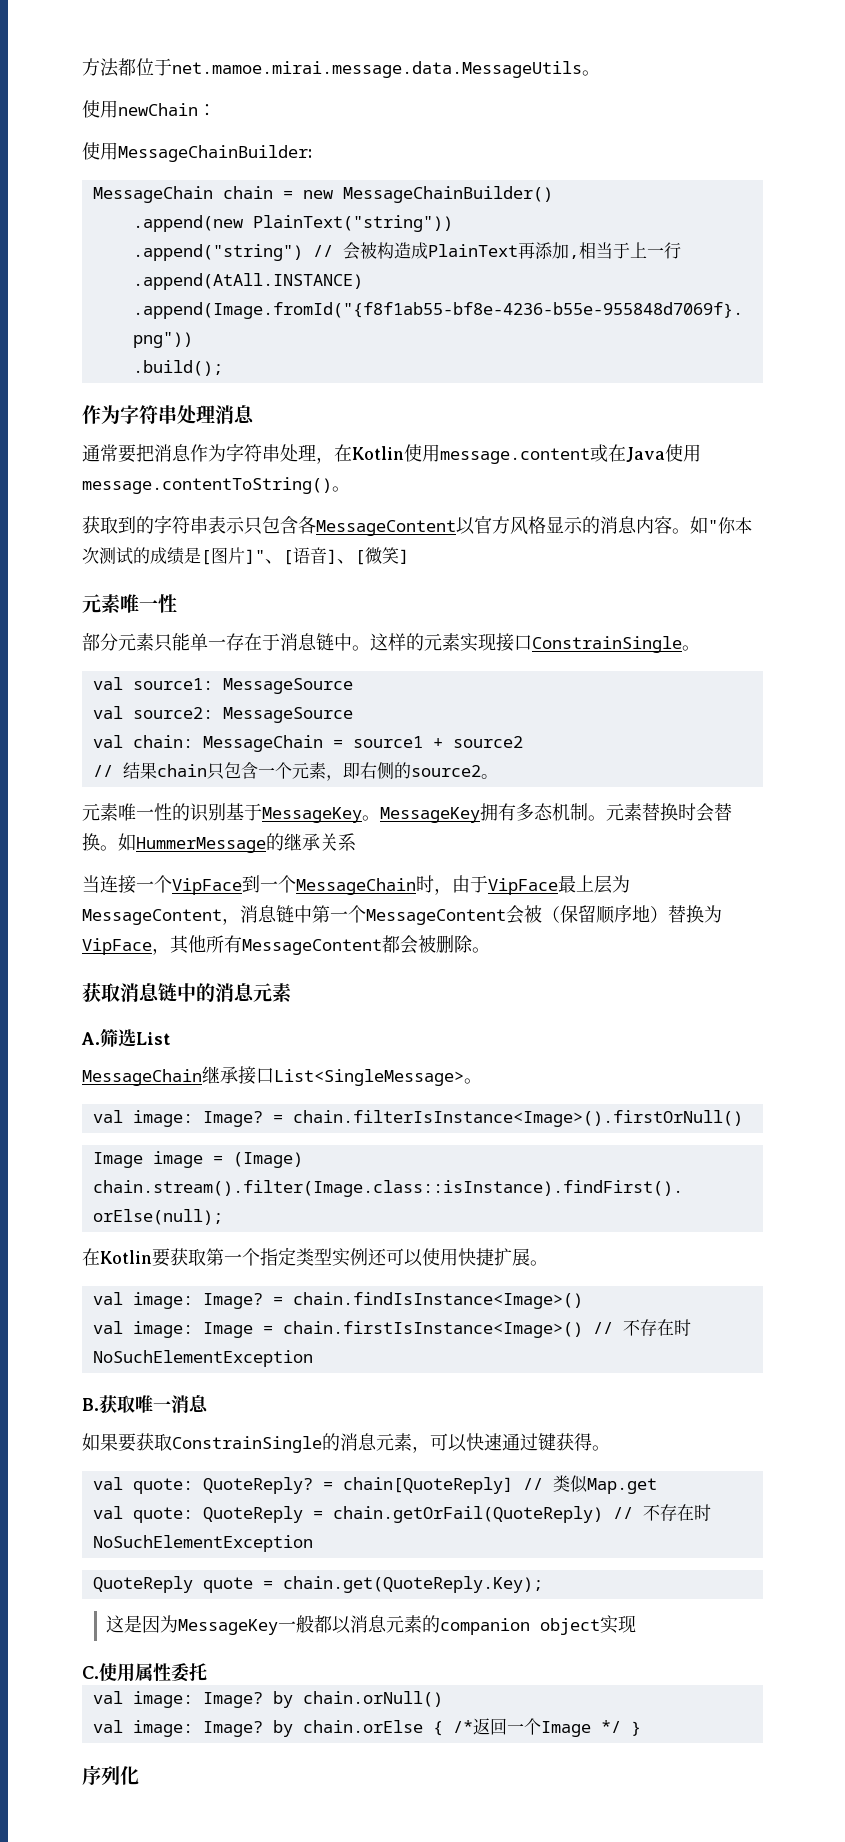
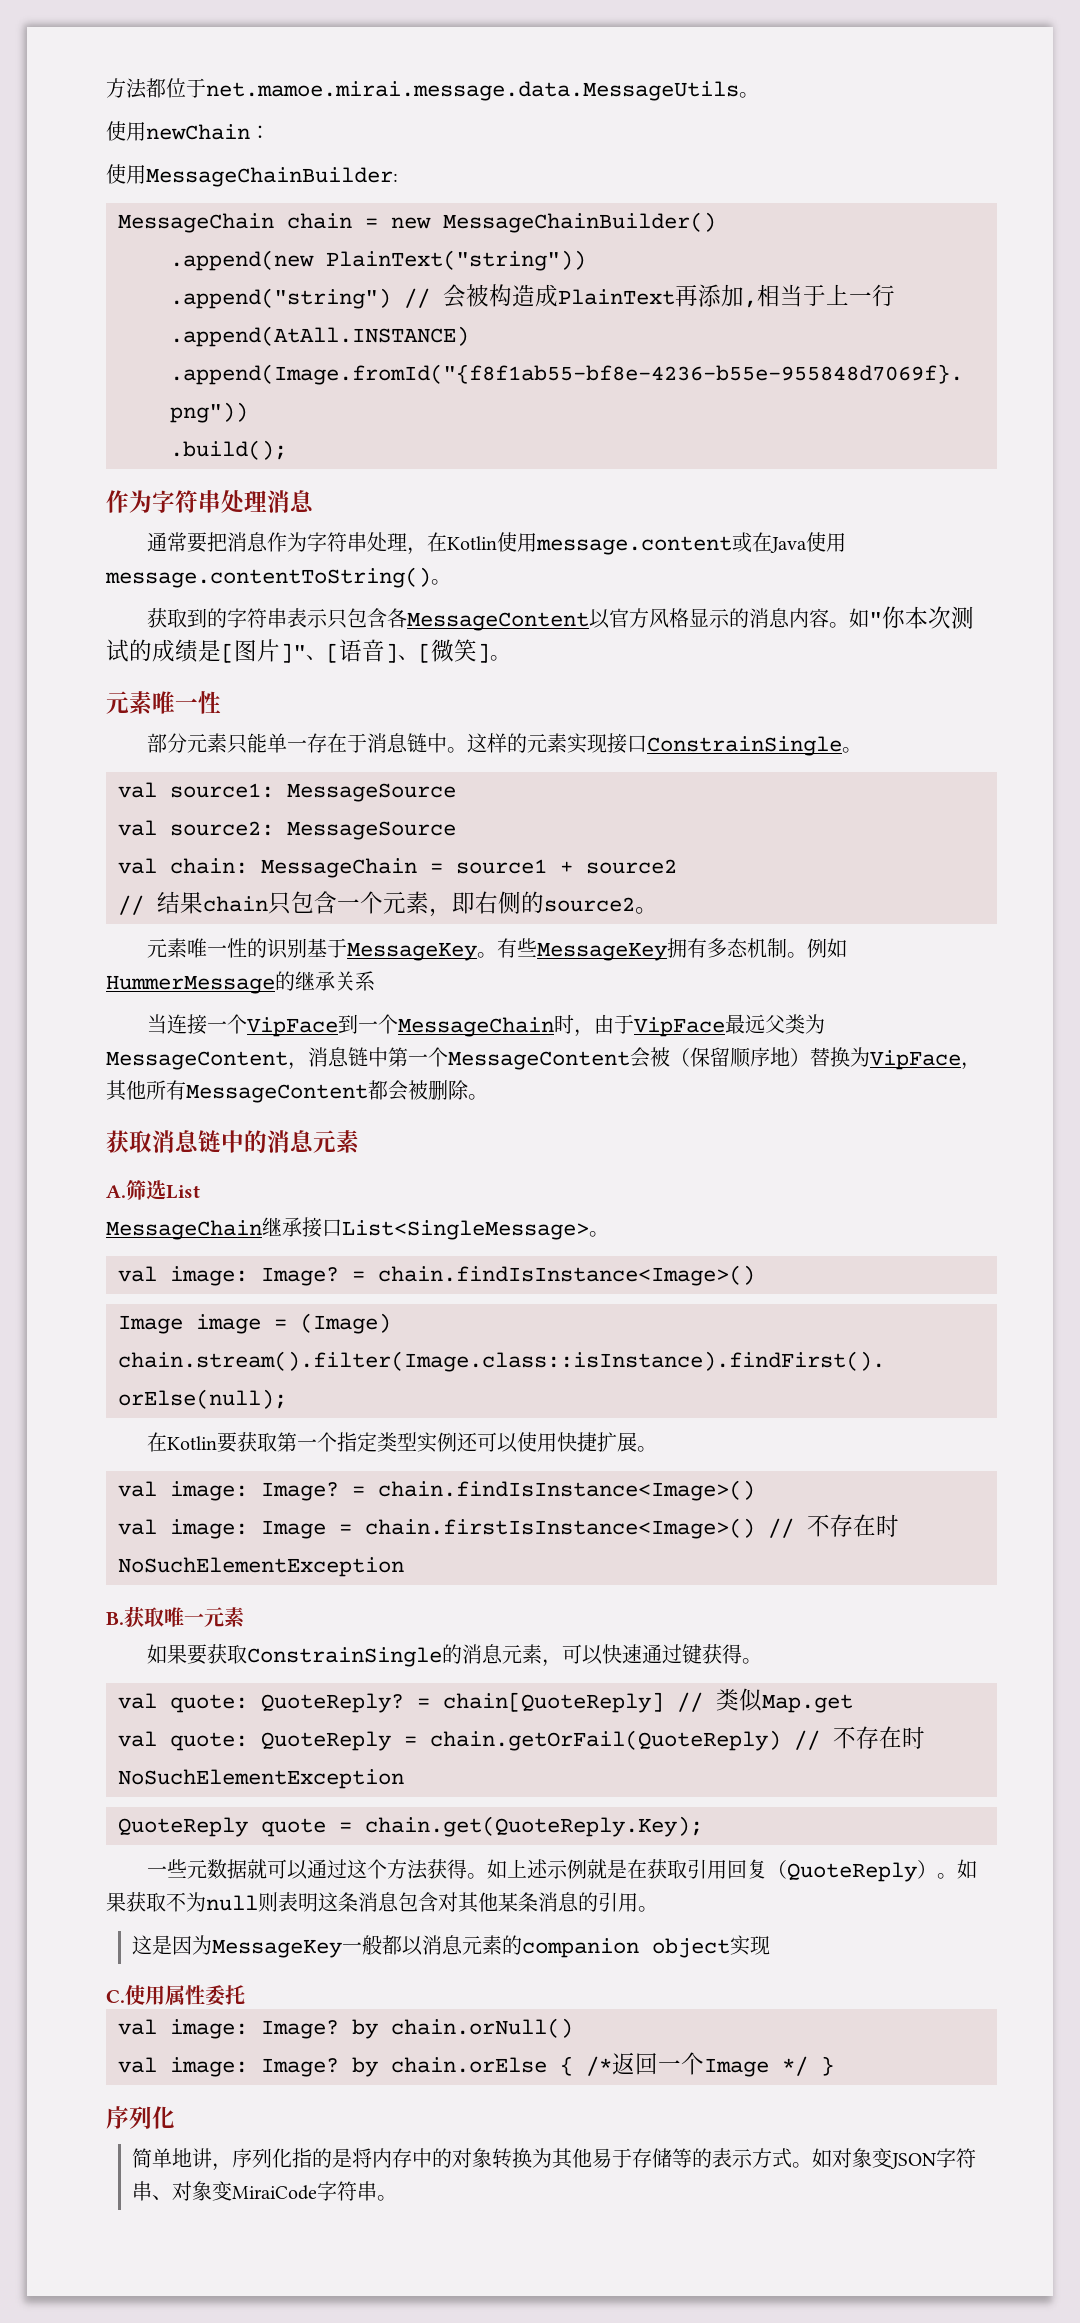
(409, 556) none -> [490,655,510,661] 。
(380, 818) none -> [497,938,538,958] 有些
[606,803,732,822] [82,833,118,851] 元素替换时会替换。 -> [807,938,828,958] 例
[576,875,612,894] 上层 -> [745,1014,806,1034] 远父类
[292,1110,743,1127] chain.filterIsInstance<Image>().firstOrNull() -> [378,1265,755,1286] chain.findIsInstance<Image>()
[171,1395,209,1413] 消息 -> [204,1607,245,1627] 元素
(543, 1584) none -> [147,1859,978,1882] [106,1892,658,1913] // 一些元数据就可以通过这个方法获得。如上述示例就是在获取引用回复（QuoteReply）。如果获取不为null则表明这条消息包含对其他某条消息的引用。
(139, 1775) none -> [131,2148,976,2171] [131,2181,397,2201] // 简单地讲，序列化指的是将内存中的对象转换为其他易于存储等的表示方式。如对象变JSON字符串、对象变MiraiCode字符串。

